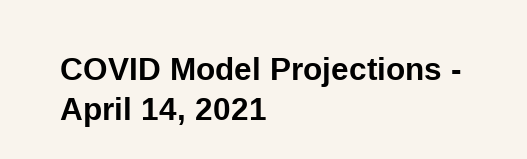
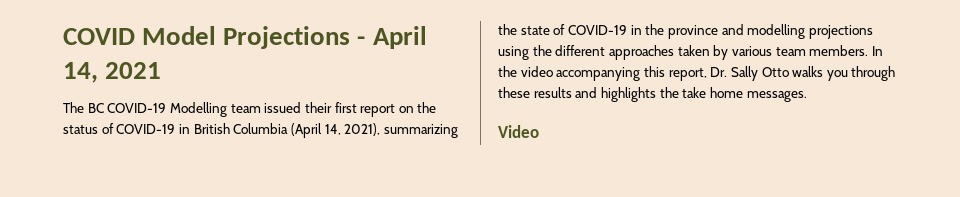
(267, 109) none -> [63,102,437,117] [63,123,458,138] [498,24,873,39] [498,45,883,60] [498,66,896,81] [498,87,807,102] [498,125,539,138] // The BC COVID-19 Modelling team issued their first report on the status of COVID-19 in British Columbia (April 14, 2021), summarizing the state of COVID-19 in the province and modelling projections using the different approaches taken by various team members. In the video accompanying this report, Dr. Sally Otto walks you through these results and highlights the take home messages. // Video

